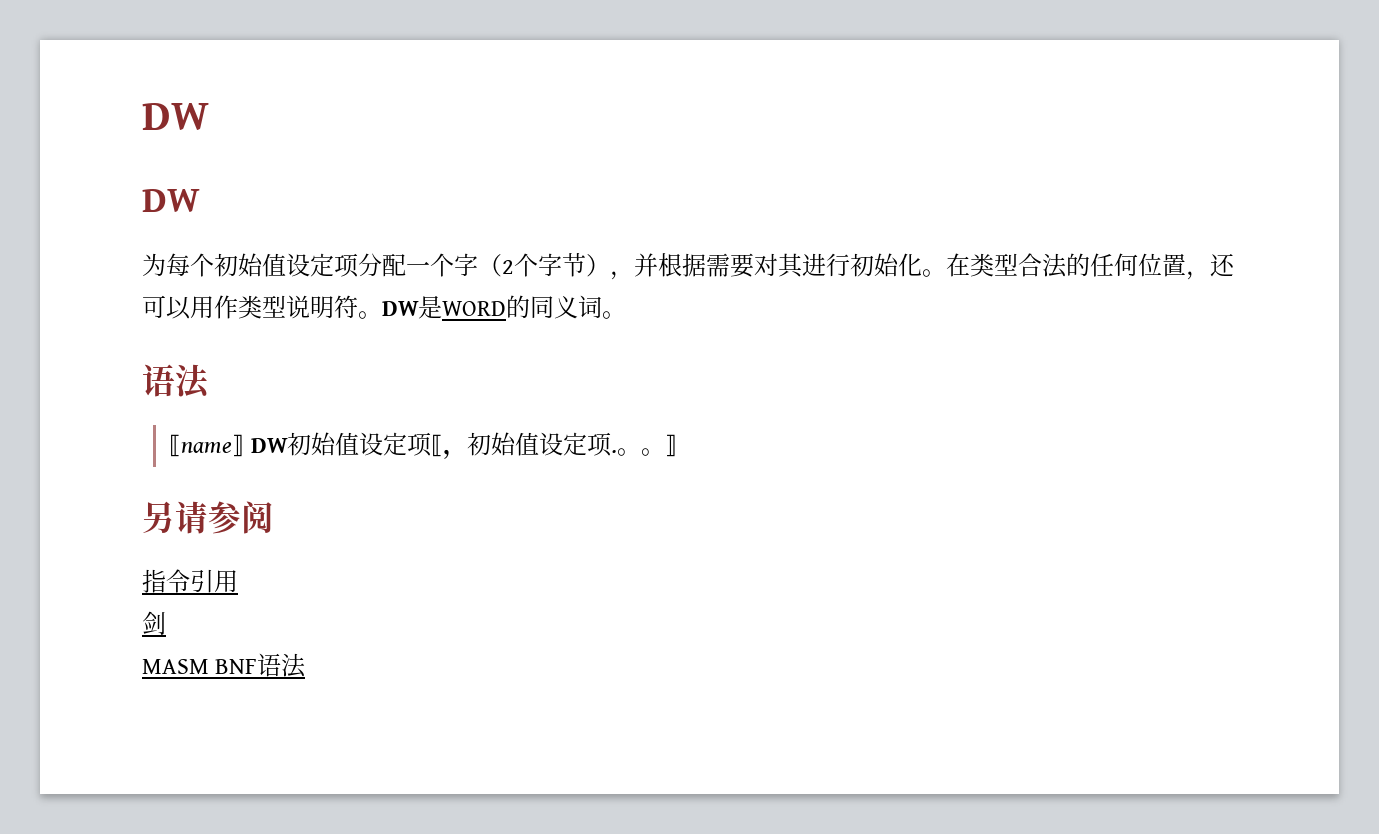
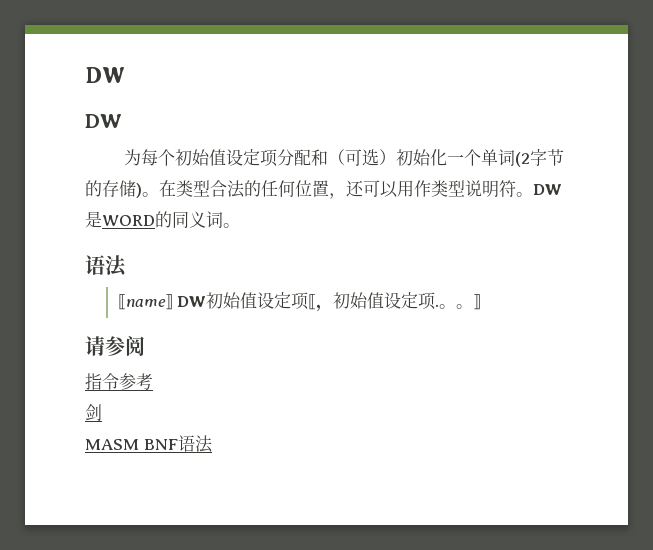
[406,253,922,280] 一个字（2个字节），并根据需要对其进行初始化 -> [311,149,565,167] [85,180,142,198] 和（可选）初始化一个单词(2字节的存储)
[142,501,175,534] 另 -> (482, 302) none
[190,569,238,593] 引用 -> [119,373,153,390] 参考

